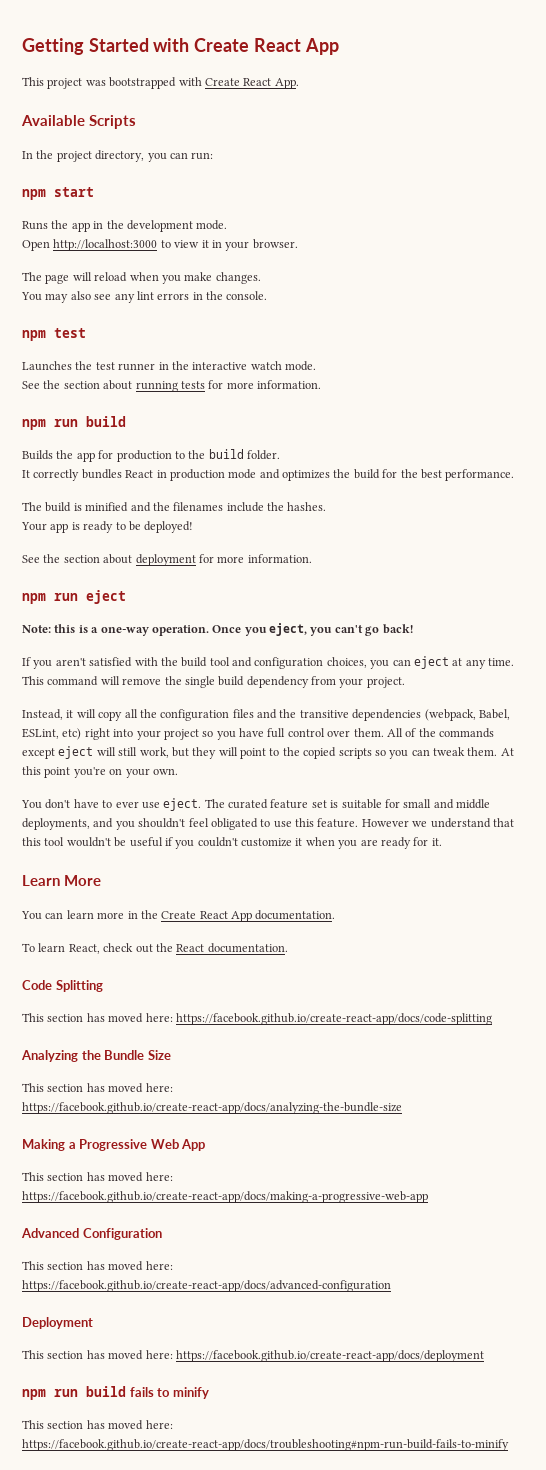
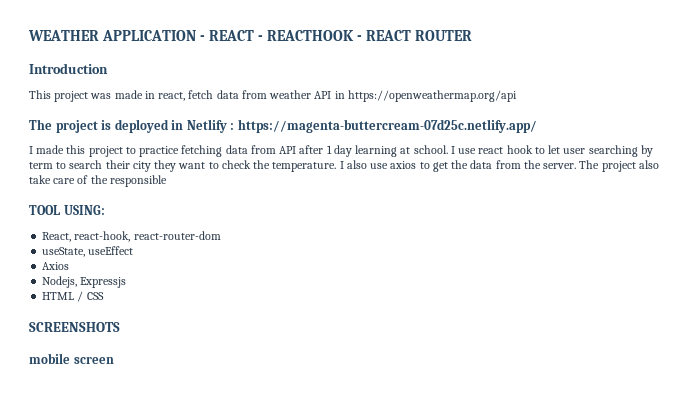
[22,38,339,55] [22,77,299,89] [21,115,137,129] [22,150,214,162] [22,187,94,200] [22,220,228,232] [22,239,298,251] [22,272,261,284] [21,291,268,303] [22,328,86,341] [22,361,316,371] [22,380,321,392] [22,416,126,430] [22,449,280,462] [22,469,515,481] [22,502,327,512] [21,521,194,533] [22,554,312,566] [22,590,126,604] [22,623,413,636] [22,656,514,669] [22,676,405,688] [22,709,510,721] [22,728,494,740] [22,746,514,759] [22,766,178,778] [21,798,490,811] [22,818,514,830] [22,837,442,849] [22,875,102,886] [21,910,336,922] [22,943,288,954] [22,980,103,992] [22,1013,492,1025] [21,1050,171,1062] [22,1083,173,1093] [22,1102,402,1114] [22,1139,206,1151] [22,1172,173,1182] [22,1191,428,1203] [21,1228,162,1240] [22,1261,173,1271] [22,1280,391,1292] [22,1317,93,1329] [22,1350,484,1362] [22,1386,209,1400] [22,1420,173,1430] [22,1439,509,1451] Getting Started with Create React App // This project was bootstrapped with Create React App. // Available Scripts // In the project directory, you can run: // npm start // Runs the app in the development mode. // Open http://localhost:3000 to view it in your browser. // The page will reload when you make changes. // You may also see any lint errors in the console. // npm test // Launches the test runner in the interactive watch mode. // See the section about running tests for more information. // npm run build // Builds the app for production to the build folder. // It correctly bundles React in production mode and optimizes the build for the best performance. // The build is minified and the filenames include the hashes. // Your app is ready to be deployed! // See the section about deployment for more information. // npm run eject // Note: this is a one-way operation. Once you eject, you can't go back! // If you aren't satisfied with the build tool and configuration choices, you can eject at any time. This command will remove the single build dependency from your project. // Instead, it will copy all the configuration files and the transitive dependencies (webpack, Babel, ESLint, etc) right into your project so you have full control over them. All of the commands except eject will still work, but they will point to the copied scripts so you can tweak them. At this point you're on your own. // You don't have to ever use eject. The curated feature set is suitable for small and middle deployments, and you shouldn't feel obligated to use this feature. However we understand that this tool wouldn't be useful if you couldn't customize it when you are ready for it. // Learn More // You can learn more in the Create React App documentation. // To learn React, check out the React documentation. // Code Splitting // This section has moved here: https://facebook.github.io/create-react-app/docs/code-splitting // Analyzing the Bundle Size // This section has moved here: https://facebook.github.io/create-react-app/docs/analyzing-the-bundle-size // Making a Progressive Web App // This section has moved here: https://facebook.github.io/create-react-app/docs/making-a-progressive-web-app // Advanced Configuration // This section has moved here: https://facebook.github.io/create-react-app/docs/advanced-configuration // Deployment // This section has moved here: https://facebook.github.io/create-react-app/docs/deployment // npm run build fails to minify // This section has moved here: https://facebook.github.io/create-react-app/docs/troubleshooting#npm-run-build-fails-to-minify -> [28,30,473,41] [29,63,108,74] [29,90,517,102] [29,119,537,133] [29,145,653,157] [29,160,659,172] [29,175,167,187] [29,205,105,215] [42,231,221,242] [42,246,134,257] [42,262,70,270] [42,276,127,288] [42,291,104,302] [29,322,120,332] [29,353,114,364] WEATHER APPLICATION - REACT - REACTHOOK - REACT ROUTER // Introduction // This project was made in react, fetch data from weather API in https://openweathermap.org/api // The project is deployed in Netlify : https://magenta-buttercream-07d25c.netlify.app/ // I made this project to practice fetching data from API after 1 day learning at school. I use react hook to let user searching by term to search their city they want to check the temperature. I also use axios to get the data from the server. The project also take care of the responsible // TOOL USING: // React, react-hook, react-router-dom // useState, useEffect // Axios // Nodejs, Expressjs // HTML / CSS // SCREENSHOTS // mobile screen

